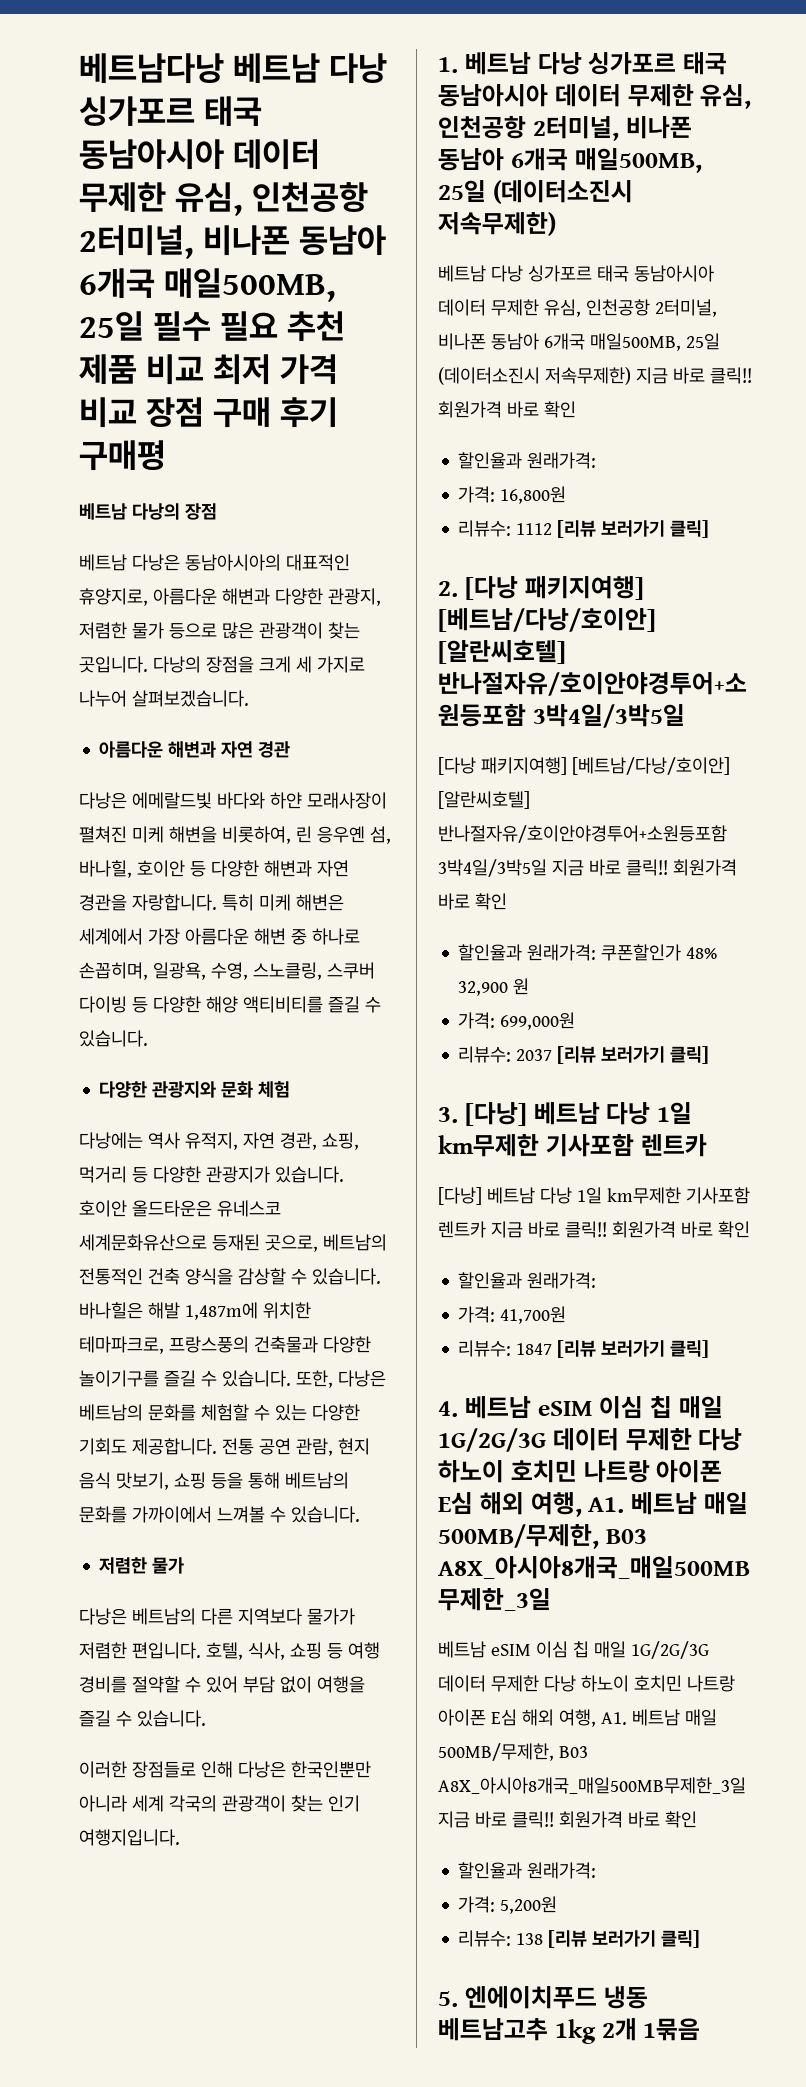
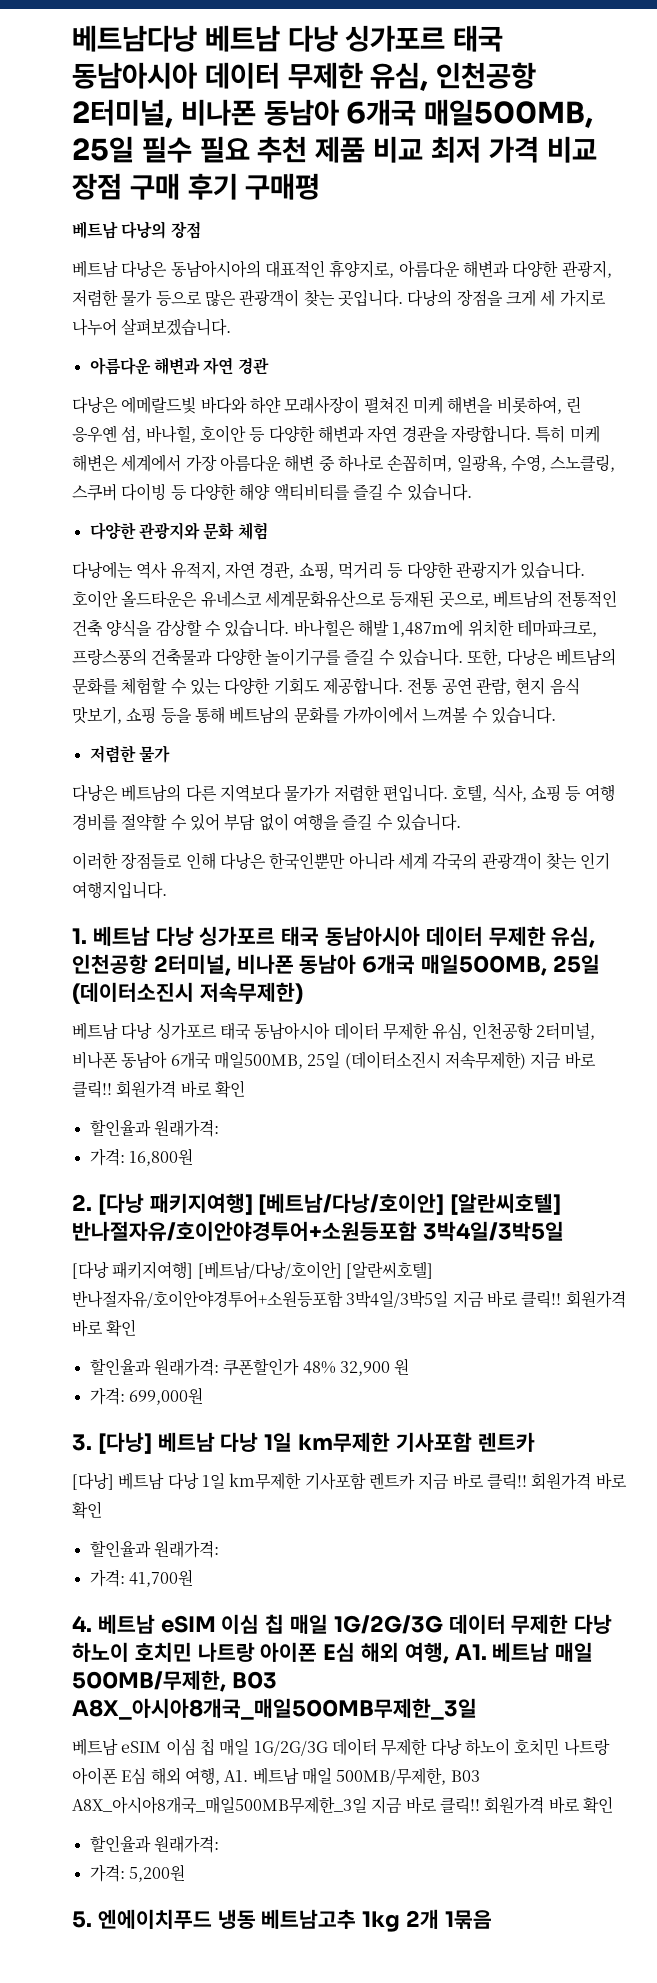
[458,520,710,538] // 리뷰수: 1112 [리뷰 보러가기 클릭] -> (193, 1157) none
[458,1046,710,1064] // 리뷰수: 2037 [리뷰 보러가기 클릭] -> (203, 1396) none
[458,1340,710,1358] // 리뷰수: 1847 [리뷰 보러가기 클릭] -> (193, 1578) none
[458,1930,701,1948] // 리뷰수: 138 [리뷰 보러가기 클릭] -> (185, 1873) none

